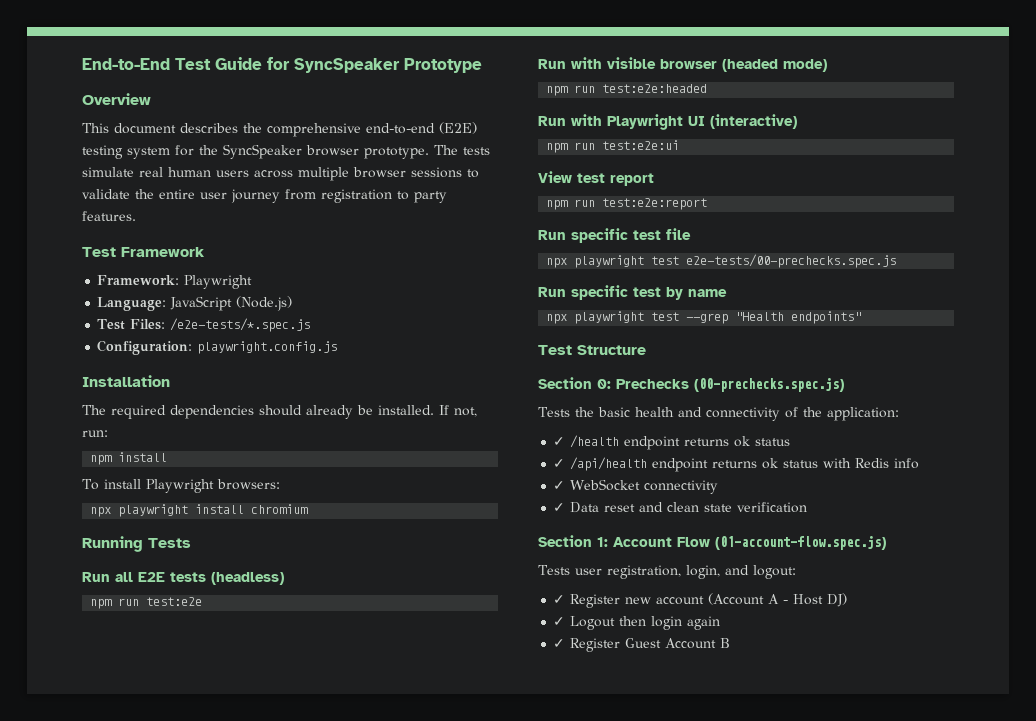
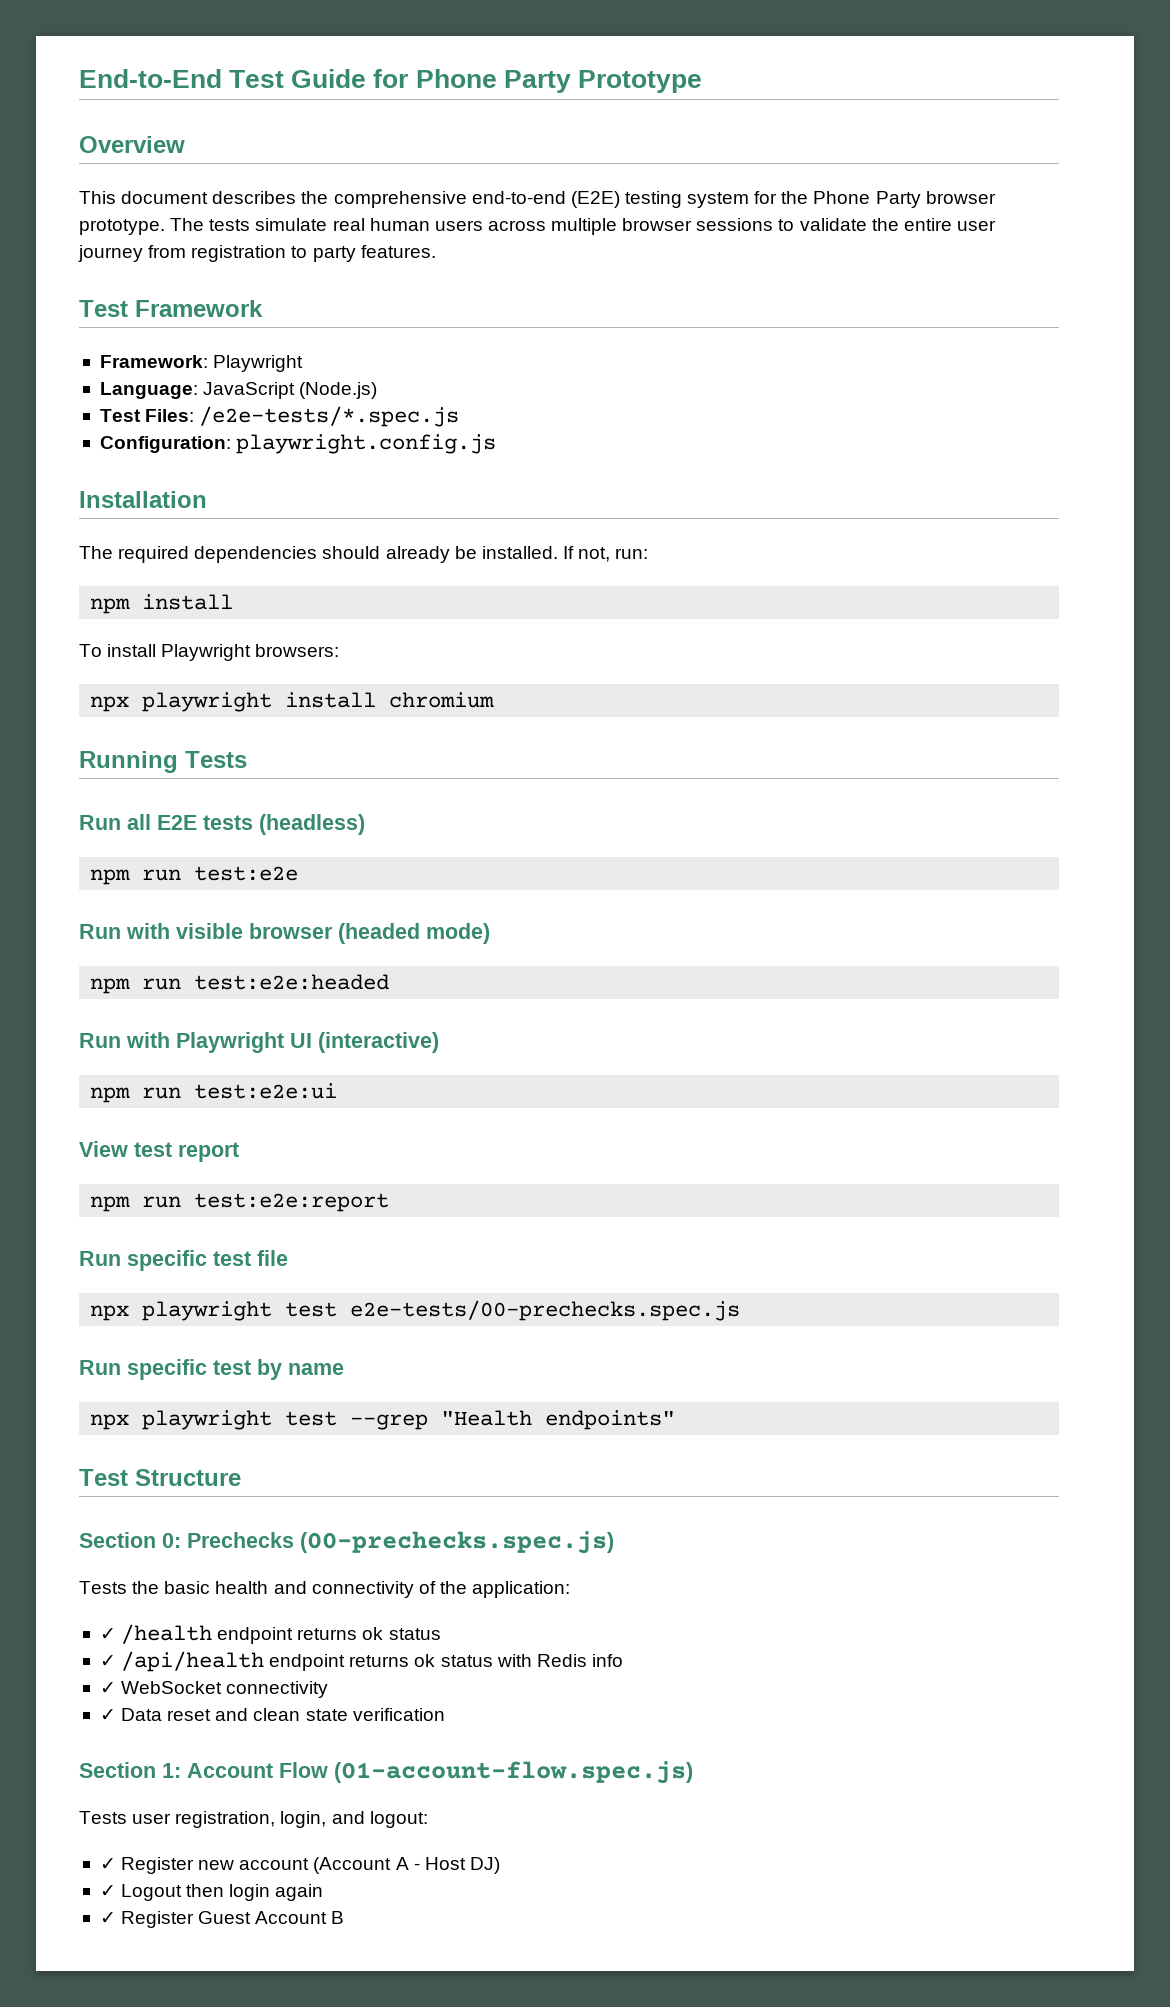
[294,58,400,73] SyncSpeaker -> [415,69,571,93] Phone Party
[223,144,302,159] SyncSpeaker -> [813,191,921,208] Phone Party

